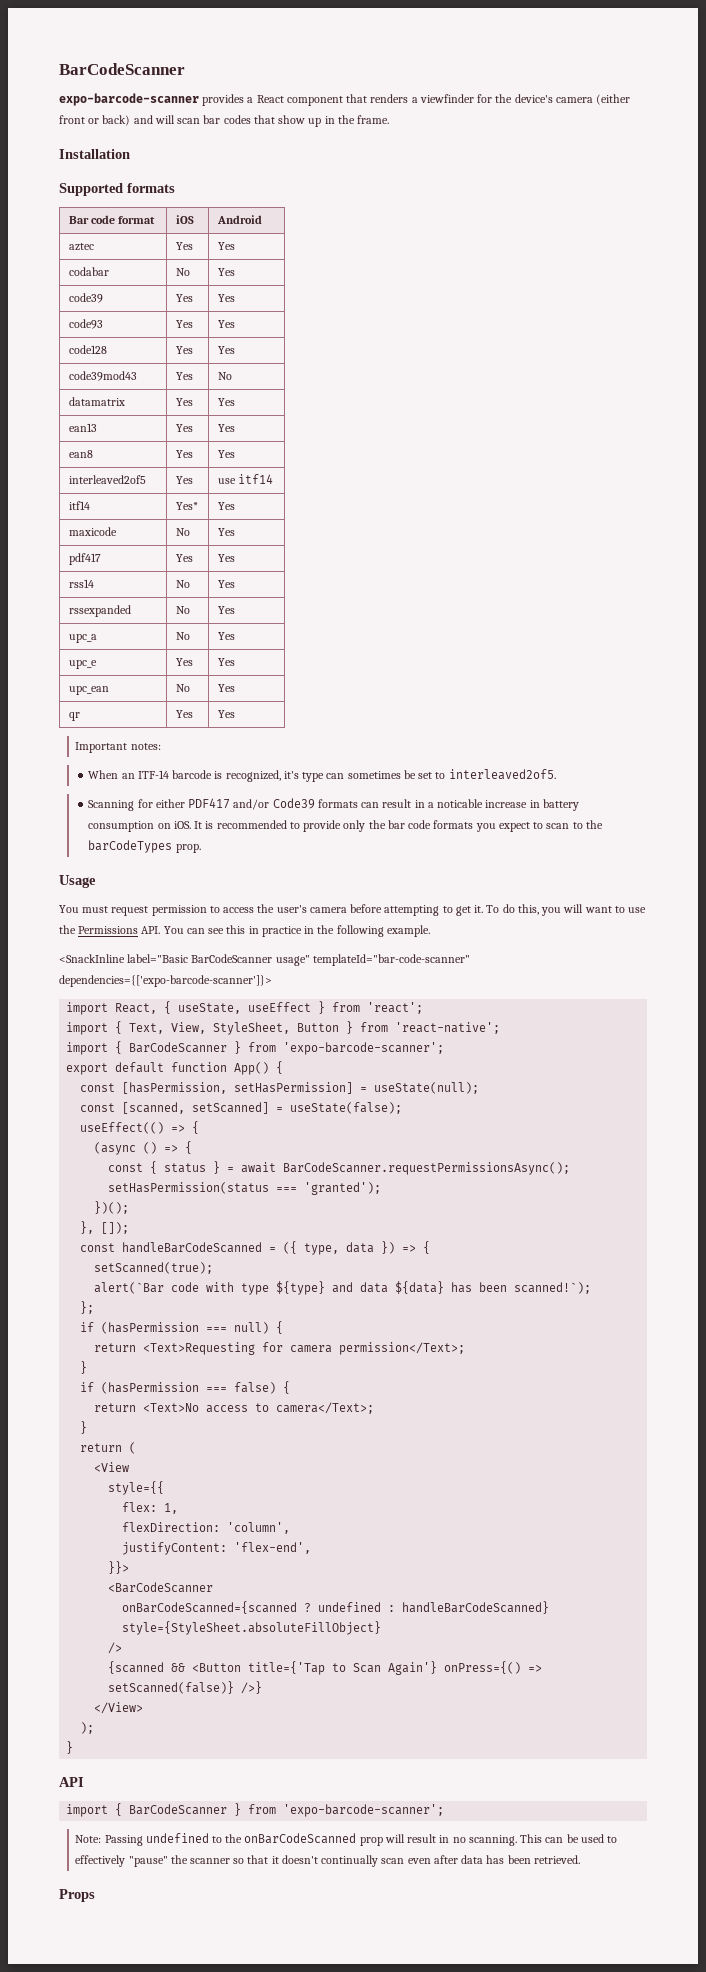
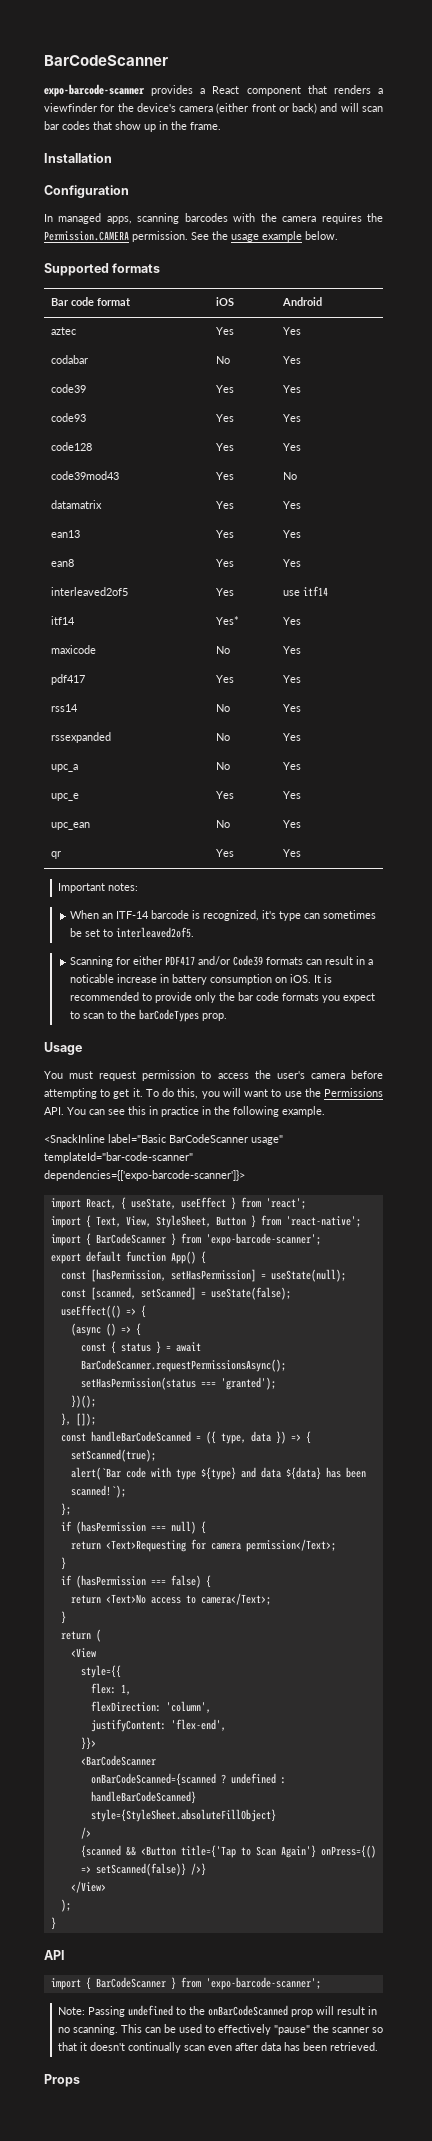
(130, 154) none -> [44,185,129,198] [44,213,384,224] [44,231,338,242] // Configuration // In managed apps, scanning barcodes with the camera requires the Permission.CAMERA permission. See the usage example below.

